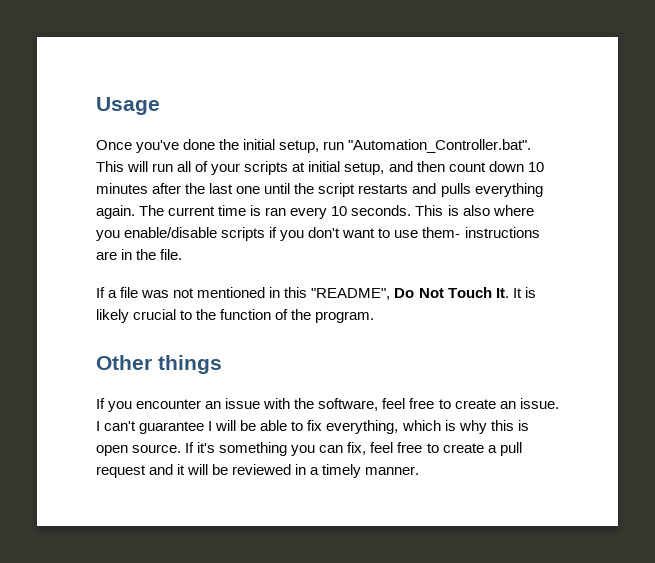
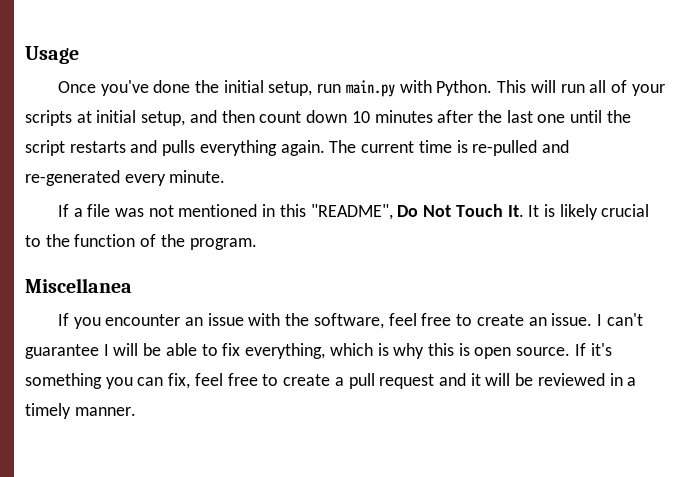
[348,139,532,153] "Automation_Controller.bat". -> [345,80,493,97] main.py with Python.
[265,205,534,219] [96,227,540,241] [96,249,183,260] ran every 10 seconds. This is also where you enable/disable scripts if you don't want to use them- instructions are in the file. -> [472,140,569,156] [25,170,226,186] re-pulled and re-generated every minute.
[96,355,222,374] Other things -> [25,278,132,293] Miscellanea

